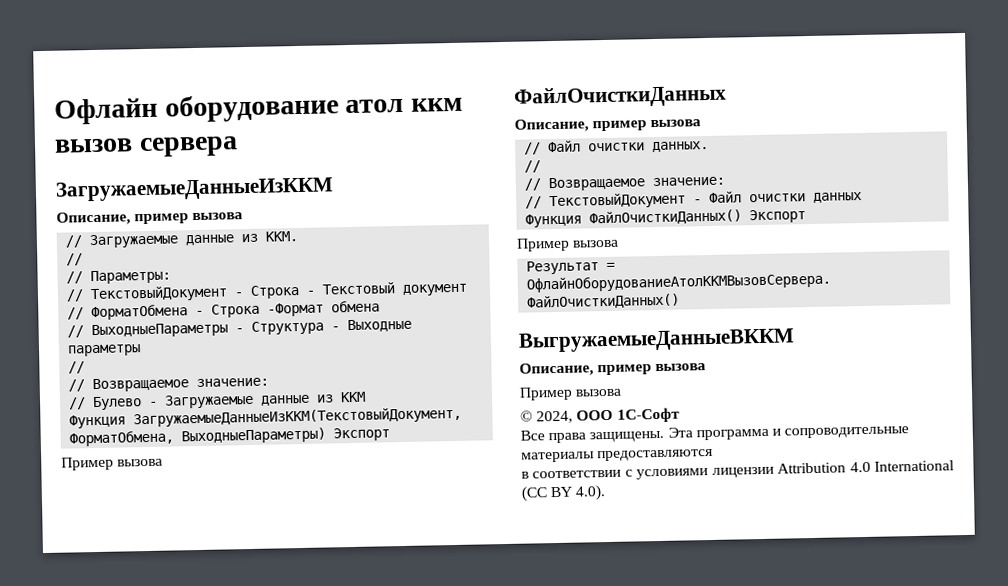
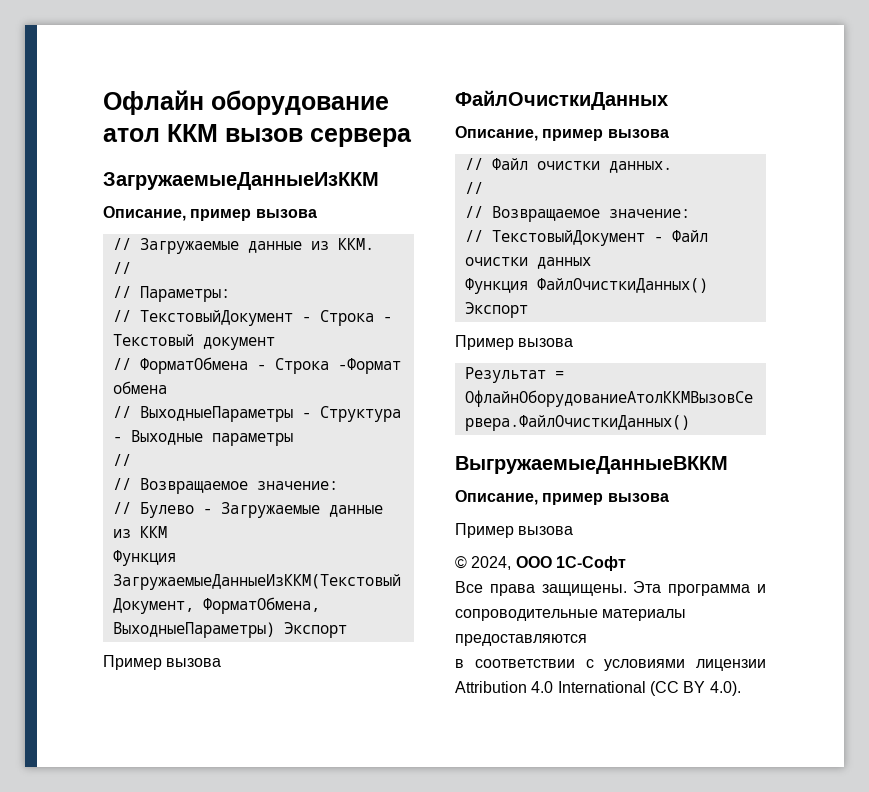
[410,97,463,112] ккм -> [167,124,218,142] ККМ

